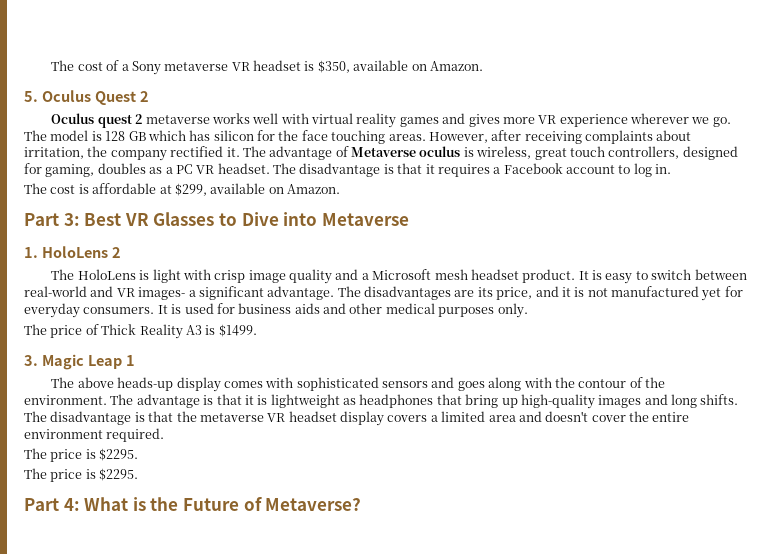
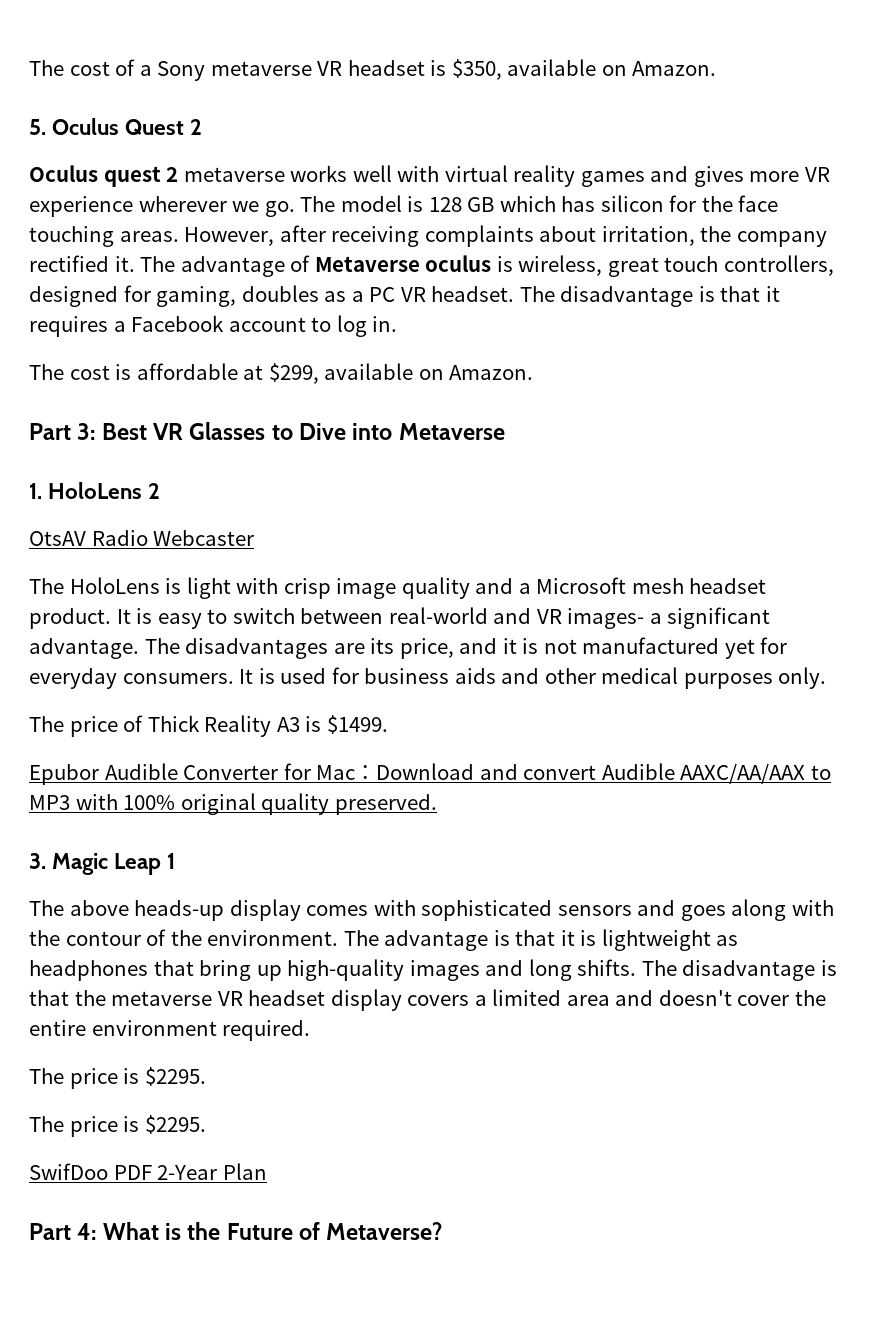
(121, 252) none -> [29,530,255,546] // OtsAV Radio Webcaster
(257, 330) none -> [29,763,831,785] [29,793,437,815] // Epubor Audible Converter for Mac：Download and convert Audible AAXC/AA/AAX to MP3 with 100% original quality preserved.
(139, 474) none -> [29,1163,267,1180] // SwifDoo PDF 2-Year Plan

